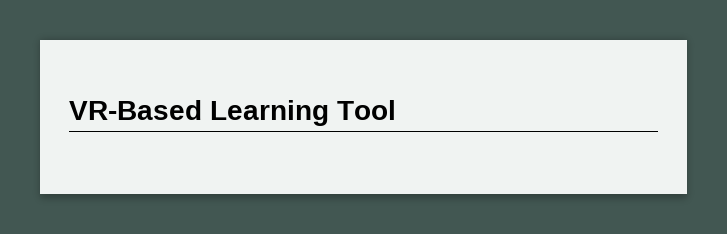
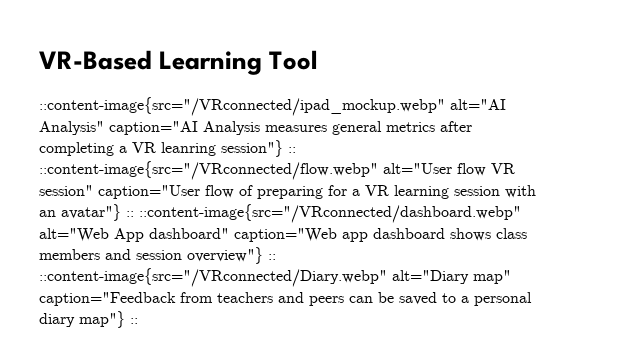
(396, 110) none -> [39,97,506,116] [39,121,472,135] [39,140,296,157] [39,161,515,180] [39,185,536,199] [39,204,521,223] [39,228,527,242] [39,247,276,264] [39,268,511,287] [39,292,532,306] [39,311,138,328] // ::content-image{src="/VRconnected/ipad_mockup.webp" alt="AI Analysis" caption="AI Analysis measures general metrics after completing a VR leanring session"} :: ::content-image{src="/VRconnected/flow.webp" alt="User flow VR session" caption="User flow of preparing for a VR learning session with an avatar"} :: ::content-image{src="/VRconnected/dashboard.webp" alt="Web App dashboard" caption="Web app dashboard shows class members and session overview"} :: ::content-image{src="/VRconnected/Diary.webp" alt="Diary map" caption="Feedback from teachers and peers can be saved to a personal diary map"} ::

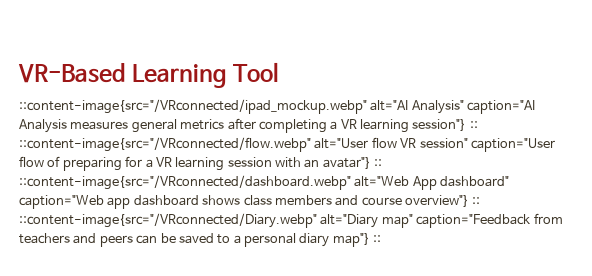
[161,142,216,156] leanring -> [360,119,409,133] learning
[136,250,182,260] session -> [361,197,402,206] course

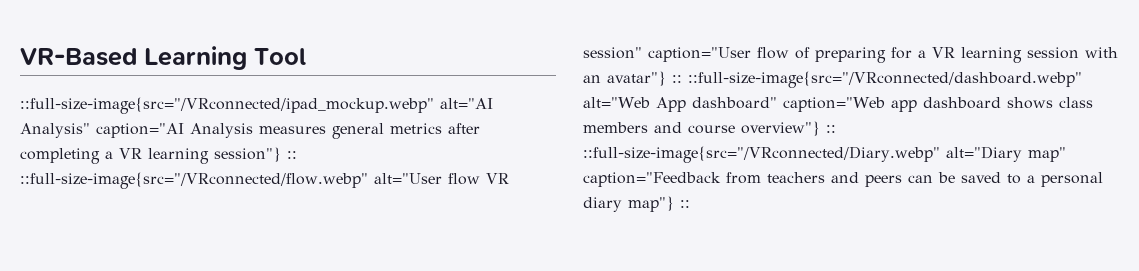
[19,99,367,114] ::content-image{src="/VRconnected/ipad_mockup.webp" -> [20,97,434,114] ::full-size-image{src="/VRconnected/ipad_mockup.webp"
[19,137,311,152] ::content-image{src="/VRconnected/flow.webp" -> [20,172,368,189] ::full-size-image{src="/VRconnected/flow.webp"
[19,175,351,190] ::content-image{src="/VRconnected/dashboard.webp" -> [688,71,1082,88] ::full-size-image{src="/VRconnected/dashboard.webp"
[19,213,317,228] ::content-image{src="/VRconnected/Diary.webp" -> [583,146,940,163] ::full-size-image{src="/VRconnected/Diary.webp"

